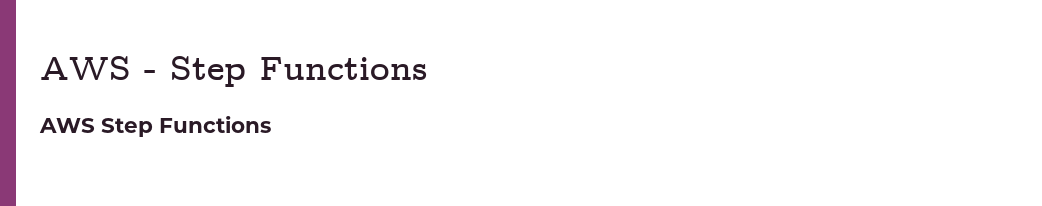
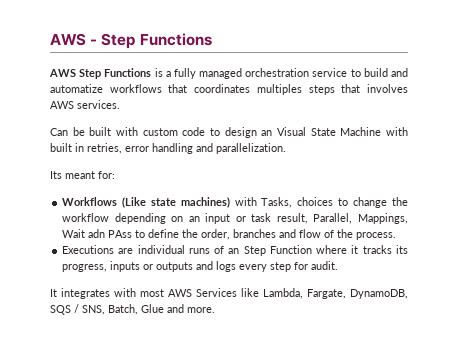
(271, 124) none -> [154,68,409,79] [50,84,409,95] [50,100,120,109] [50,127,408,138] [50,143,286,154] [50,171,115,179] [62,197,408,208] [62,213,408,224] [62,229,397,240] [62,245,408,256] [62,261,339,272] [50,288,408,299] [50,304,215,315] is a fully managed orchestration service to build and automatize workflows that coordinates multiples steps that involves AWS services. // Can be built with custom code to design an Visual State Machine with built in retries, error handling and parallelization. // Its meant for: // Workflows (Like state machines) with Tasks, choices to change the workflow depending on an input or task result, Parallel, Mappings, Wait adn PAss to define the order, branches and flow of the process. // Executions are individual runs of an Step Function where it tracks its progress, inputs or outputs and logs every step for audit. // It integrates with most AWS Services like Lambda, Fargate, DynamoDB, SQS / SNS, Batch, Glue and more.

